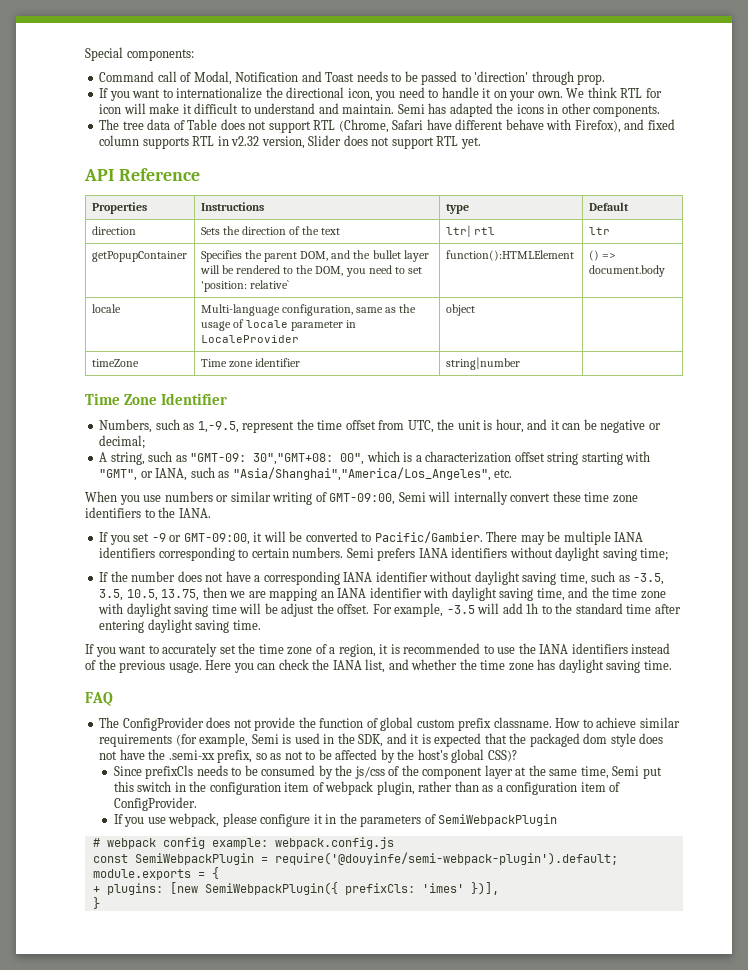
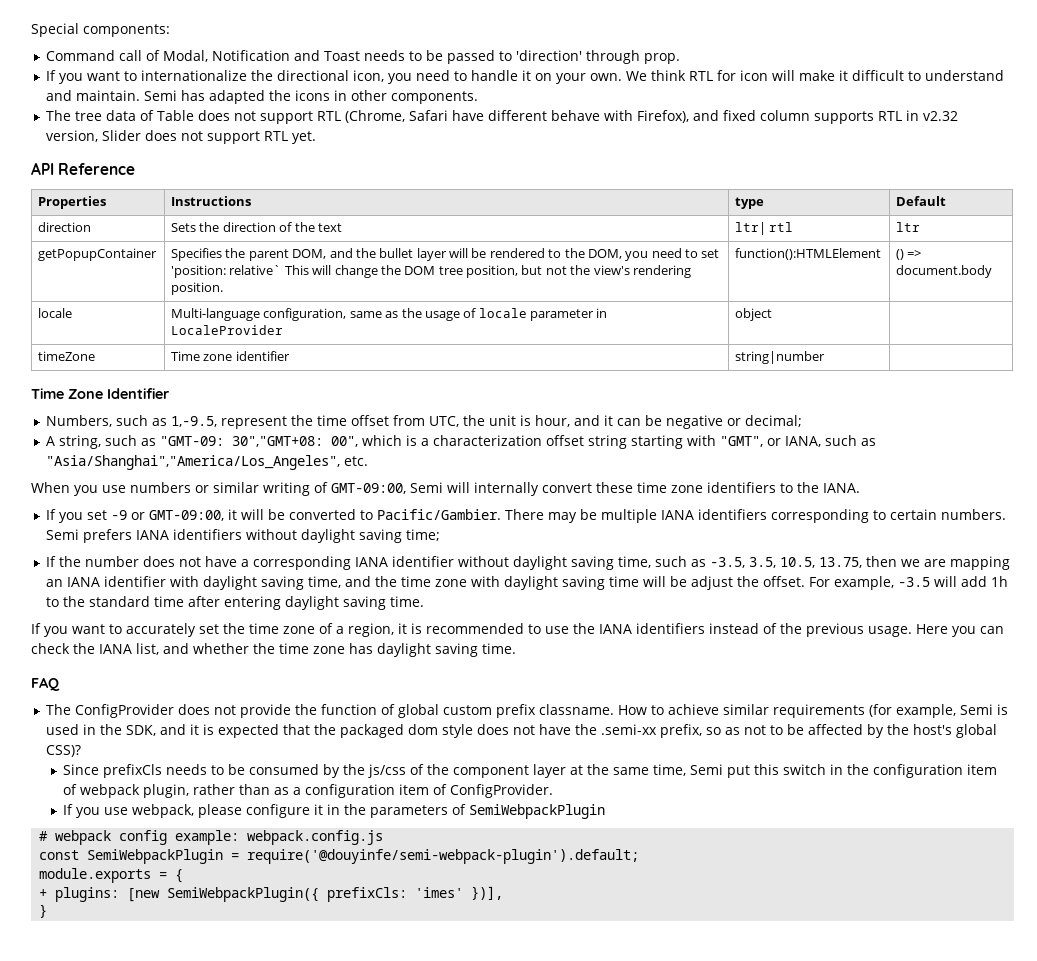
(289, 284) none -> [284,265,691,278] [171,282,224,295] This will change the DOM tree position, but not the view's rendering position.

